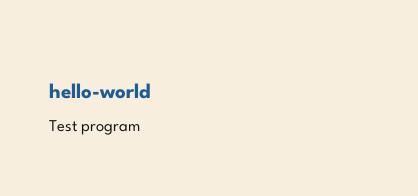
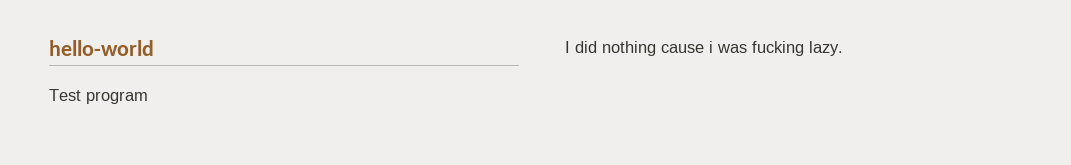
(141, 129) none -> [565,41,843,56] // I did nothing cause i was fucking lazy.

